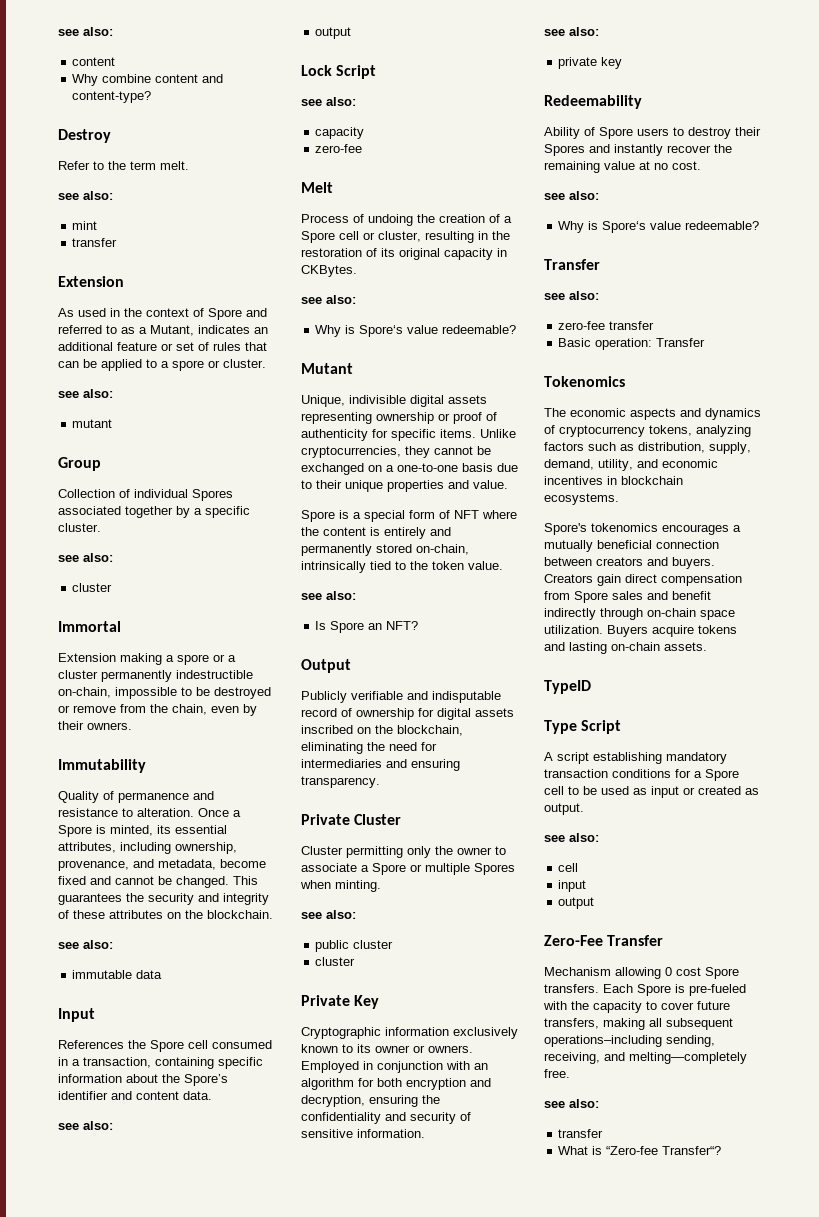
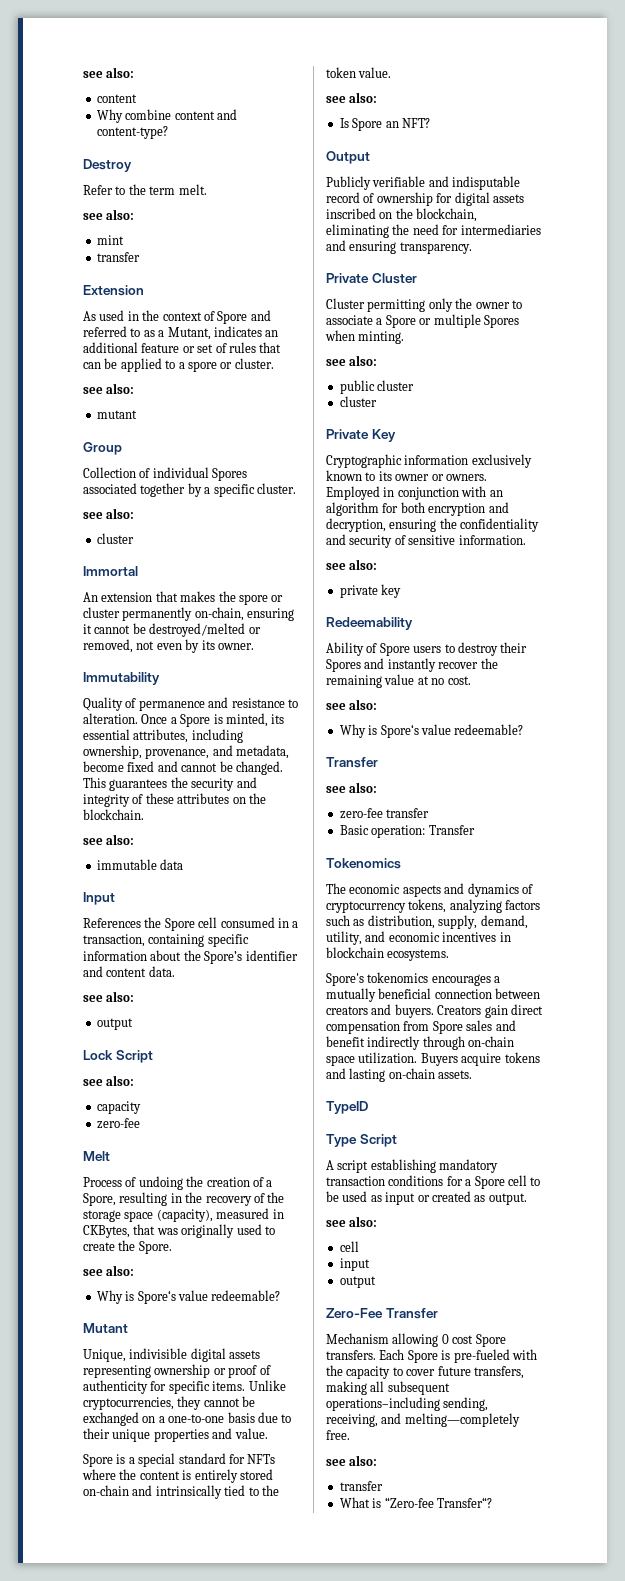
[58,653,236,665] Extension making a spore or a -> [83,591,284,605] An extension that makes the spore or
[176,670,253,679] [58,687,271,699] [58,704,257,716] [58,721,132,730] indestructible on-chain, impossible to be destroyed or remove from the chain, even by their owners. -> [194,607,295,621] [83,623,261,637] [83,639,254,653] on-chain, ensuring it cannot be destroyed/melted or removed, not even by its owner.
[301,231,510,243] [301,248,507,260] [301,265,357,277] Spore cell or cluster, resulting in the restoration of its original capacity in CKBytes. -> [83,1192,285,1206] [83,1208,284,1222] [83,1224,275,1238] [83,1240,172,1254] Spore, resulting in the recovery of the storage space (capacity), measured in CKBytes, that was originally used to create the Spore.
[409,510,479,519] form of NFT -> [178,1453,276,1464] standard for NFTs
[430,527,451,536] [301,544,469,556] and permanently stored on-chain, -> [239,1469,273,1480] [83,1485,153,1496] stored on-chain and

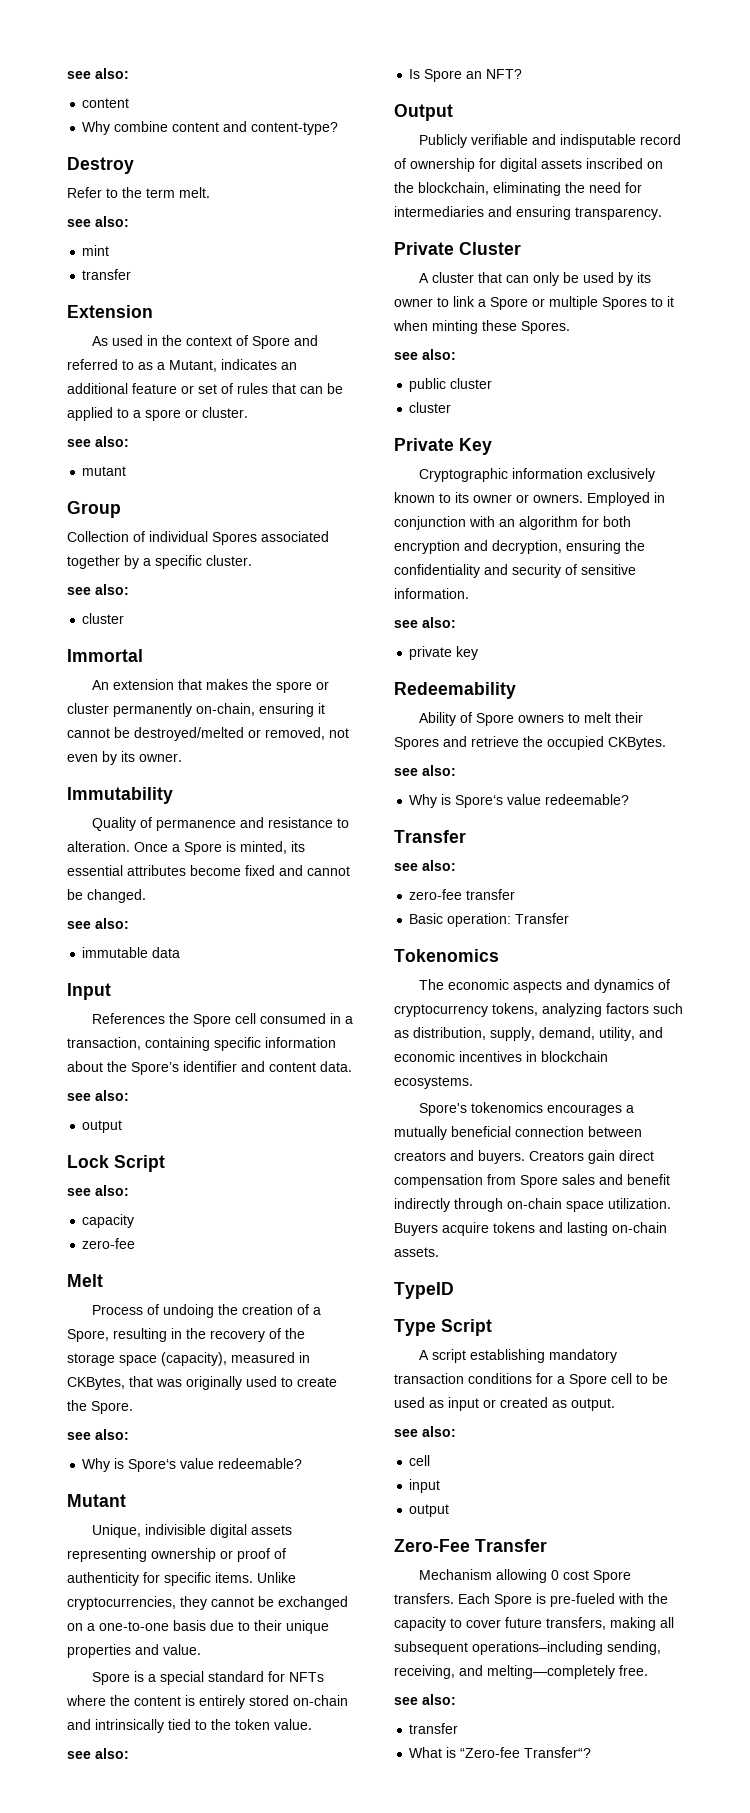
[133,729,243,743] [83,745,290,759] attributes, including ownership, provenance, and metadata, -> [127,865,186,876] attributes
[83,777,257,791] [83,793,266,807] [83,809,144,820] This guarantees the security and integrity of these attributes on the blockchain. -> (146, 896) none
[326,298,473,312] Cluster permitting only the -> [418,272,651,286] A cluster that can only be used by its
[326,315,373,325] associate -> [453,296,475,307] link
[325,330,405,344] when minting. -> [651,296,674,307] [393,320,570,334] to it when minting these Spores.
[413,642,528,656] [326,658,498,672] [326,674,471,688] users to destroy their Spores and instantly recover the remaining value at no cost. -> [517,712,643,723] [394,736,666,750] owners to melt their Spores and retrieve the occupied CKBytes.

